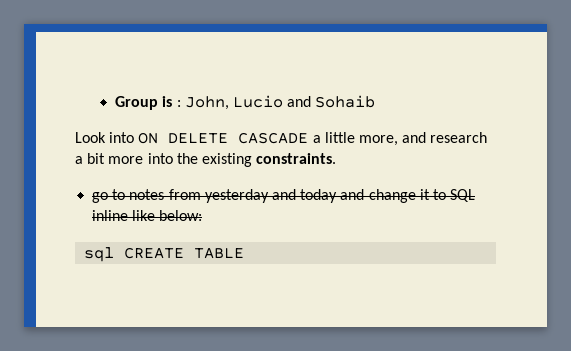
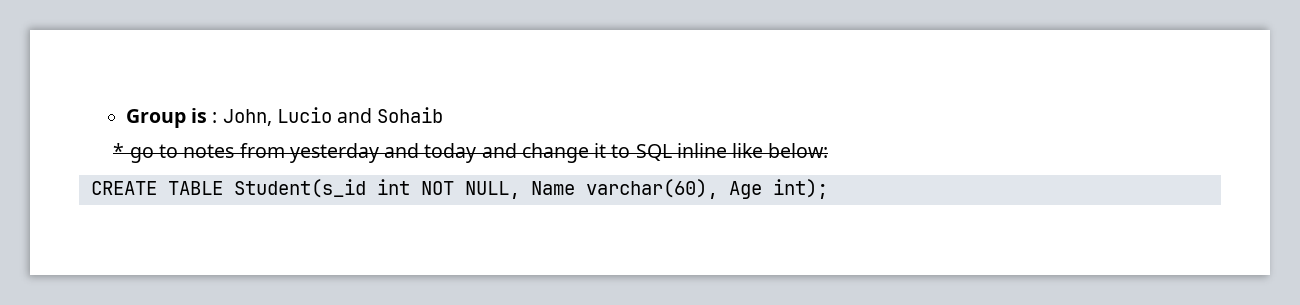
[75,132,488,146] [75,153,337,167] Look into ON DELETE CASCADE a little more, and research a bit more into the existing constraints. // -> [113,143,125,158] *
[84,247,115,262] sql -> (829, 150) none
(245, 253) none -> [233,179,828,199] Student(s_id int NOT NULL, Name varchar(60), Age int);

